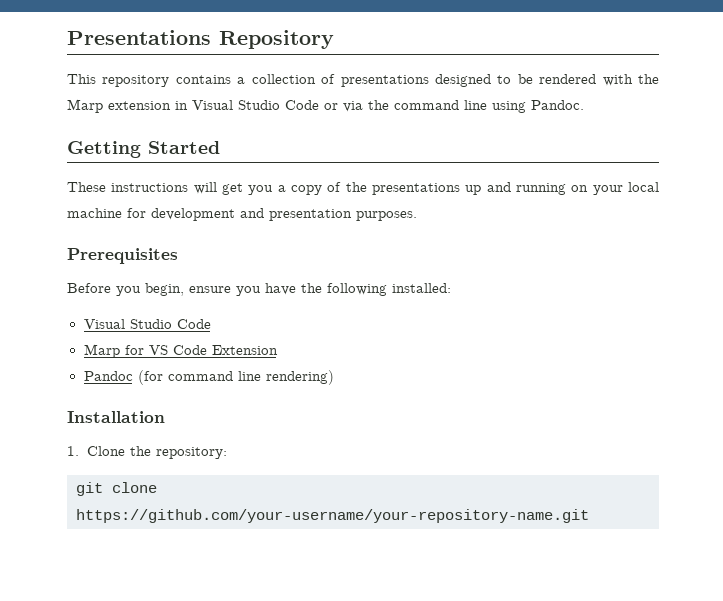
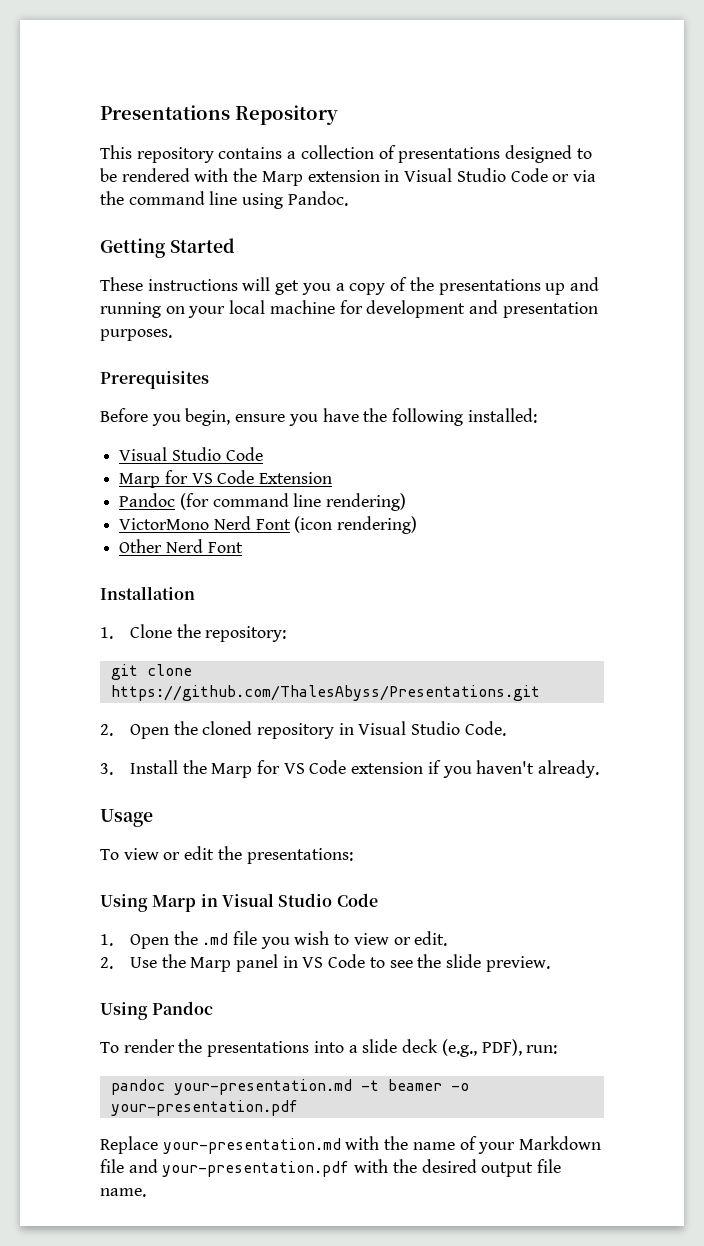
(334, 377) none -> [119,516,418,534] [119,539,243,553] // VictorMono Nerd Font (icon rendering) // Other Nerd Font
[76,509,589,523] https://github.com/your-username/your-repository-name.git -> [110,685,540,701] [100,721,506,739] [100,760,600,778] [100,809,153,827] [100,846,353,864] [100,893,378,912] [100,931,448,949] [100,954,550,972] [100,1001,214,1020] [100,1039,558,1057] [110,1079,469,1095] [110,1100,298,1116] [100,1136,602,1154] [100,1159,562,1177] [100,1188,146,1197] https://github.com/ThalesAbyss/Presentations.git // 2. Open the cloned repository in Visual Studio Code. // 3. Install the Marp for VS Code extension if you haven't already. // Usage // To view or edit the presentations: // Using Marp in Visual Studio Code // 1. Open the .md file you wish to view or edit. // 2. Use the Marp panel in VS Code to see the slide preview. // Using Pandoc // To render the presentations into a slide deck (e.g., PDF), run: // pandoc your-presentation.md -t beamer -o your-presentation.pdf // Replace your-presentation.md with the name of your Markdown file and your-presentation.pdf with the desired output file name.

